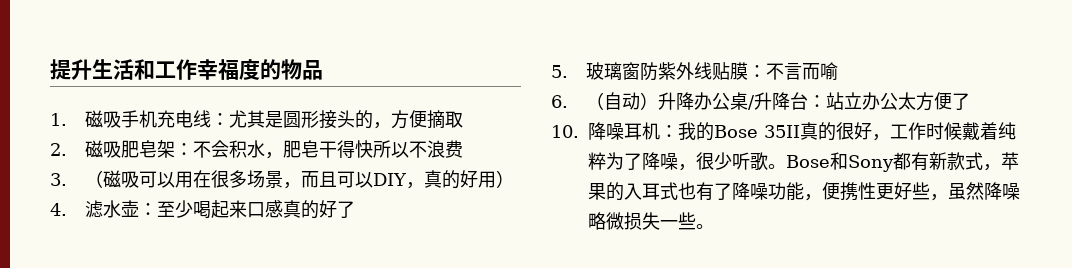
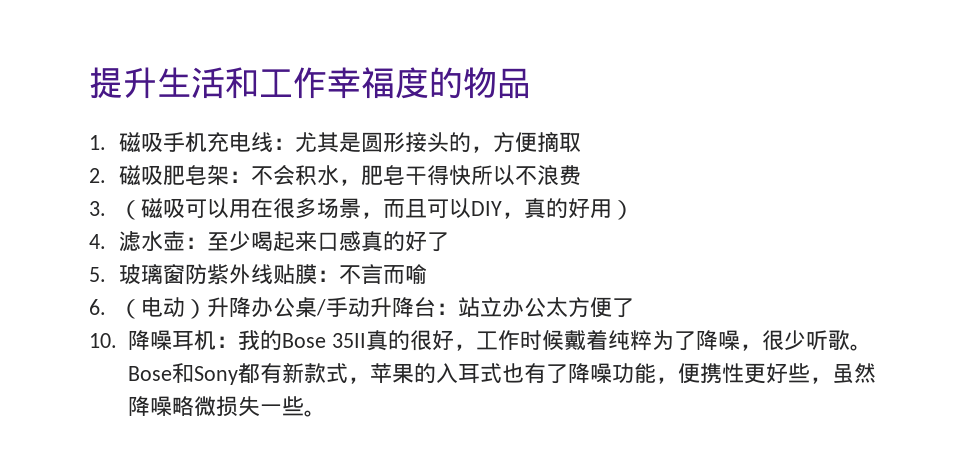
[604,92,623,110] 自 -> [141,297,164,317] 电
(756, 102) none -> [326,297,371,317] 手动

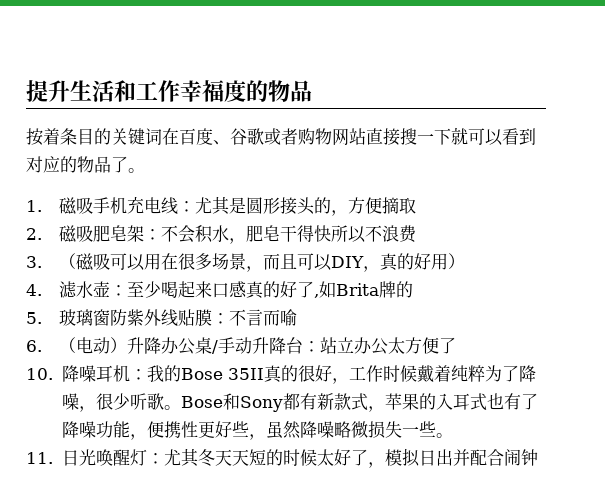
(531, 83) none -> [26,127,536,146] [26,156,145,173] // 按着条目的关键词在百度、谷歌或者购物网站直接搜一下就可以看到对应的物品了。
(450, 242) none -> [314,281,414,298] ,如Brita牌的
(326, 413) none -> [26,448,538,468] // 11.日光唤醒灯：尤其冬天天短的时候太好了，模拟日出并配合闹钟

